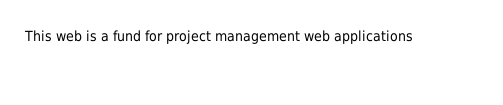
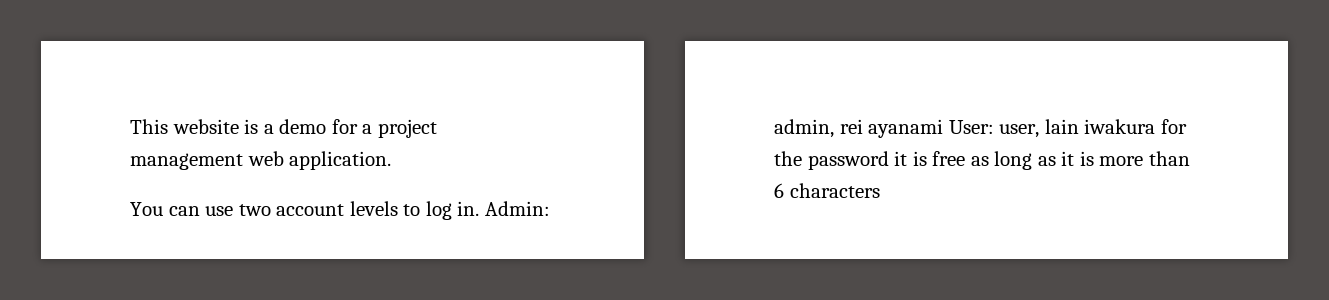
[56,30,82,42] web -> [172,119,239,134] website
[113,30,413,44] fund for project management web applications -> [279,119,437,138] [130,151,392,170] [130,201,550,220] [774,119,1187,138] [774,151,1190,170] [774,183,880,198] demo for a project management web application. // You can use two account levels to log in. Admin: admin, rei ayanami User: user, lain iwakura for the password it is free as long as it is more than 6 characters

